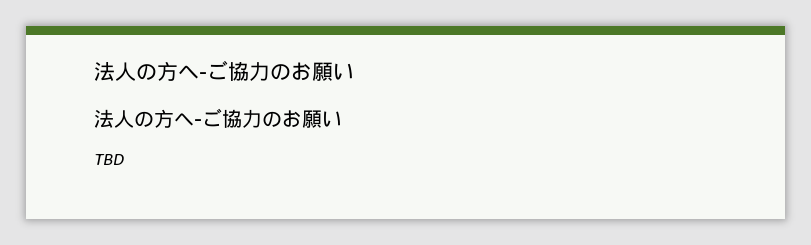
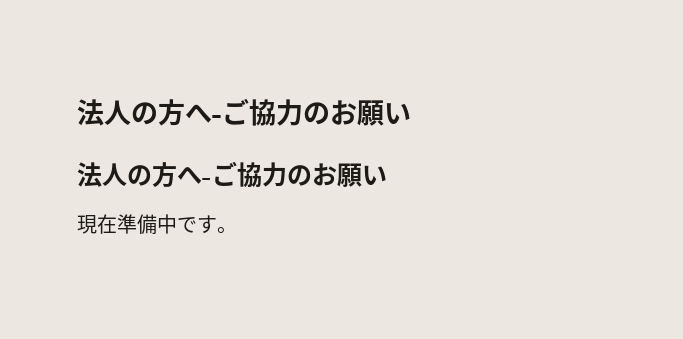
[94,154,124,165] TBD -> [77,214,237,235] 現在準備中です。

